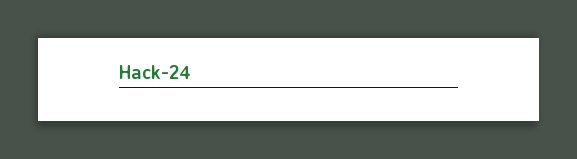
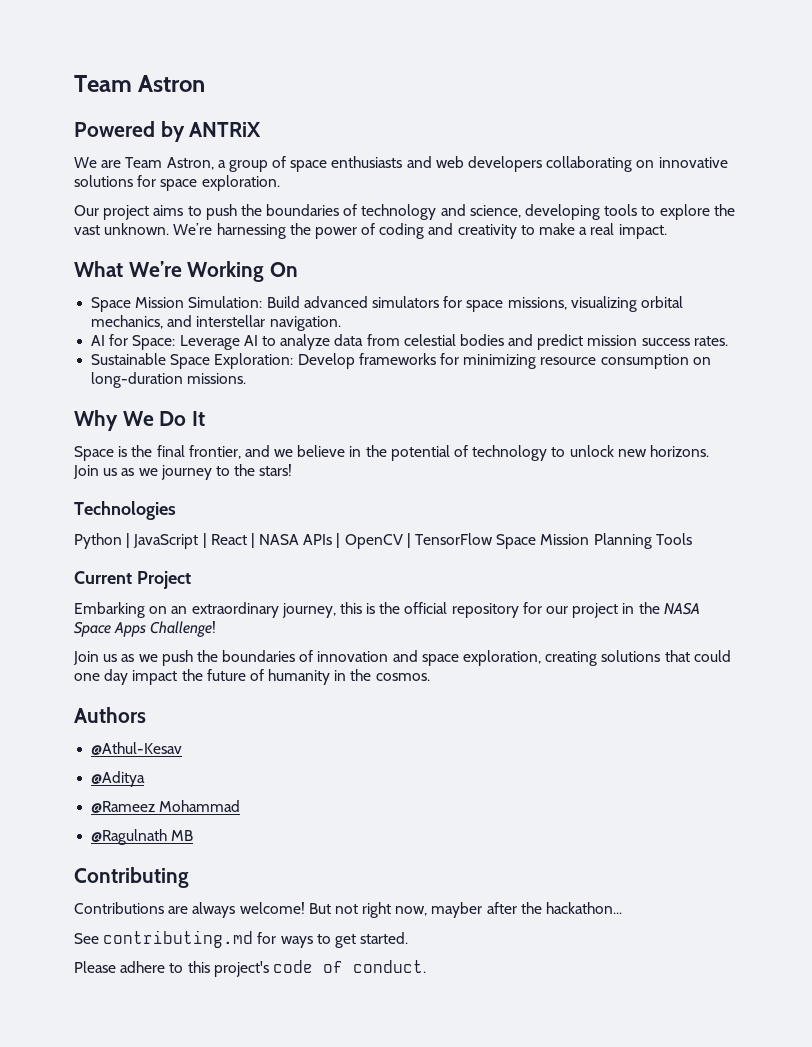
[119,65,191,79] Hack-24 -> [74,75,206,92] [74,121,262,142] [74,156,728,172] [74,175,280,191] [74,204,735,220] [74,223,667,239] [74,261,298,282] [91,296,683,312] [91,315,341,331] [91,334,728,350] [91,353,711,369] [91,372,247,388] [74,410,206,431] [74,445,709,461] [73,464,293,480] [74,501,176,520] [74,533,692,549] [74,571,191,589] [74,602,700,618] [74,621,217,637] [73,650,731,666] [74,669,430,685] [74,707,146,723] [91,742,183,755] [91,771,146,787] [91,800,241,813] [91,829,194,845] [74,867,189,888] [74,902,623,918] [74,930,409,948] [74,960,426,977] Team Astron // Powered by ANTRiX // We are Team Astron, a group of space enthusiasts and web developers collaborating on innovative solutions for space exploration. // Our project aims to push the boundaries of technology and science, developing tools to explore the vast unknown. We’re harnessing the power of coding and creativity to make a real impact. // What We’re Working On // Space Mission Simulation: Build advanced simulators for space missions, visualizing orbital mechanics, and interstellar navigation. // AI for Space: Leverage AI to analyze data from celestial bodies and predict mission success rates. // Sustainable Space Exploration: Develop frameworks for minimizing resource consumption on long-duration missions. // Why We Do It // Space is the final frontier, and we believe in the potential of technology to unlock new horizons. Join us as we journey to the stars! // Technologies // Python | JavaScript | React | NASA APIs | OpenCV | TensorFlow Space Mission Planning Tools // Current Project // Embarking on an extraordinary journey, this is the official repository for our project in the NASA Space Apps Challenge! // Join us as we push the boundaries of innovation and space exploration, creating solutions that could one day impact the future of humanity in the cosmos. // Authors // @Athul-Kesav // @Aditya // @Rameez Mohammad // @Ragulnath MB // Contributing // Contributions are always welcome! But not right now, mayber after the hackathon... // See contributing.md for ways to get started. // Please adhere to this project's code of conduct.

